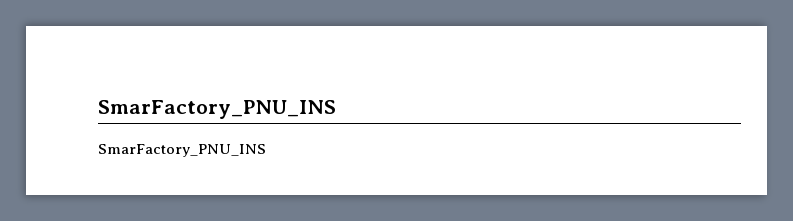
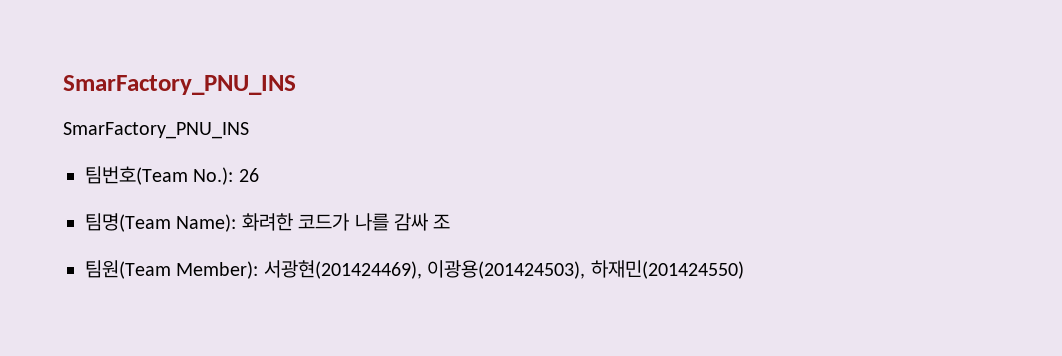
(266, 150) none -> [85,166,259,185] [85,213,451,232] [85,260,744,279] // 팀번호(Team No.): 26 // 팀명(Team Name): 화려한 코드가 나를 감싸 조 // 팀원(Team Member): 서광현(201424469), 이광용(201424503), 하재민(201424550)

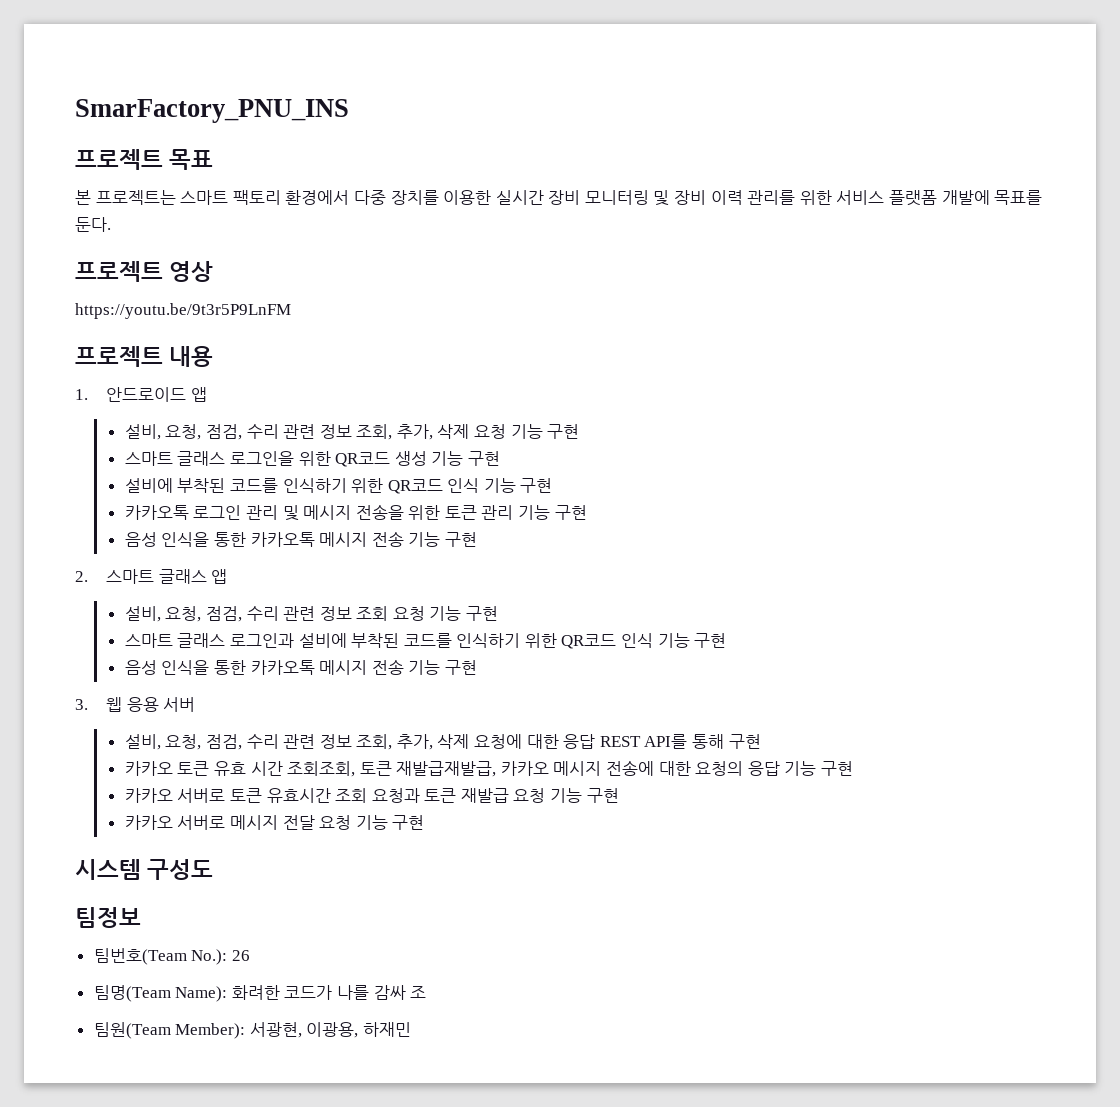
[63,75,296,95] [63,122,249,139] SmarFactory_PNU_INS // SmarFactory_PNU_INS -> [75,99,349,123] [75,149,214,170] [75,190,1043,206] [75,217,111,232] [75,261,214,282] [75,303,291,319] [75,346,214,367] [75,387,207,402] [124,424,580,440] [124,451,500,467] [124,478,553,494] [124,504,587,521] [124,531,477,547] [75,569,228,584] [124,606,499,622] [124,633,727,649] [124,659,477,675] [75,697,196,712] [124,734,761,750] [124,760,854,777] [124,788,619,803] [124,815,425,830] [75,859,214,880] [75,907,141,928] SmarFactory_PNU_INS // 프로젝트 목표 // 본 프로젝트는 스마트 팩토리 환경에서 다중 장치를 이용한 실시간 장비 모니터링 및 장비 이력 관리를 위한 서비스 플랫폼 개발에 목표를 둔다. // 프로젝트 영상 // https://youtu.be/9t3r5P9LnFM // 프로젝트 내용 // 1. 안드로이드 앱 // 설비, 요청, 점검, 수리 관련 정보 조회, 추가, 삭제 요청 기능 구현 // 스마트 글래스 로그인을 위한 QR코드 생성 기능 구현 // 설비에 부착된 코드를 인식하기 위한 QR코드 인식 기능 구현 // 카카오톡 로그인 관리 및 메시지 전송을 위한 토큰 관리 기능 구현 // 음성 인식을 통한 카카오톡 메시지 전송 기능 구현 // 2. 스마트 글래스 앱 // 설비, 요청, 점검, 수리 관련 정보 조회 요청 기능 구현 // 스마트 글래스 로그인과 설비에 부착된 코드를 인식하기 위한 QR코드 인식 기능 구현 // 음성 인식을 통한 카카오톡 메시지 전송 기능 구현 // 3. 웹 응용 서버 // 설비, 요청, 점검, 수리 관련 정보 조회, 추가, 삭제 요청에 대한 응답 REST API를 통해 구현 // 카카오 토큰 유효 시간 조회조회, 토큰 재발급재발급, 카카오 메시지 전송에 대한 요청의 응답 기능 구현 // 카카오 서버로 토큰 유효시간 조회 요청과 토큰 재발급 요청 기능 구현 // 카카오 서버로 메시지 전달 요청 기능 구현 // 시스템 구성도 // 팀정보
[263,260,744,279] 서광현(201424469), 이광용(201424503), 하재민(201424550) -> [249,1022,412,1038] 서광현, 이광용, 하재민

